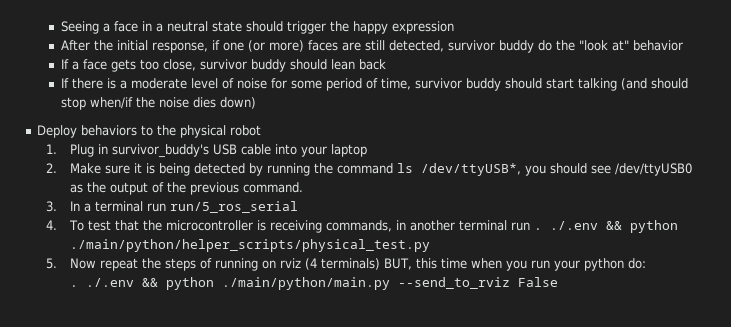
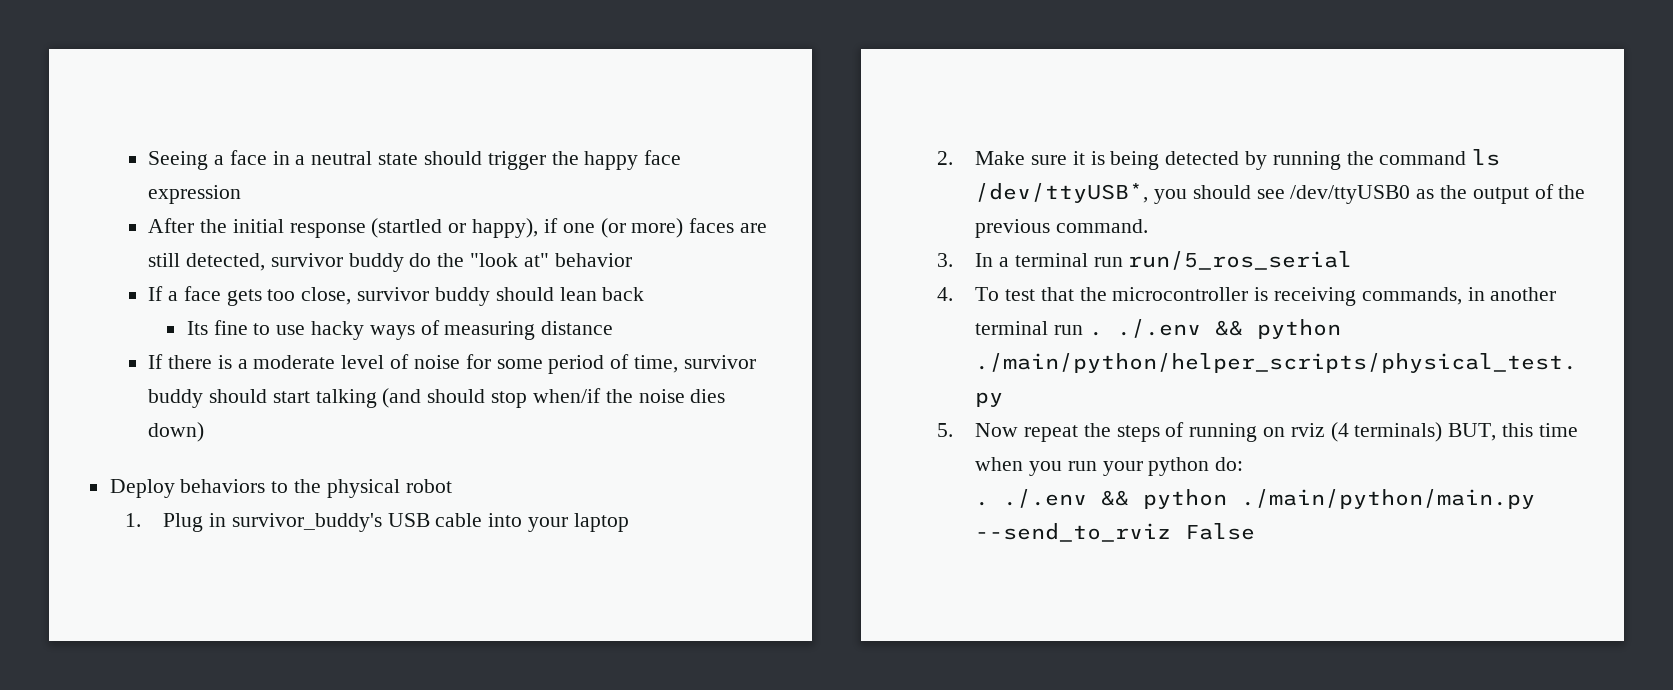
(388, 27) none -> [644,150,682,165] face
[151,42,208,53] response, -> [289,218,539,238] response (startled or happy),
(386, 64) none -> [186,320,614,340] // Its fine to use hacky ways of measuring distance

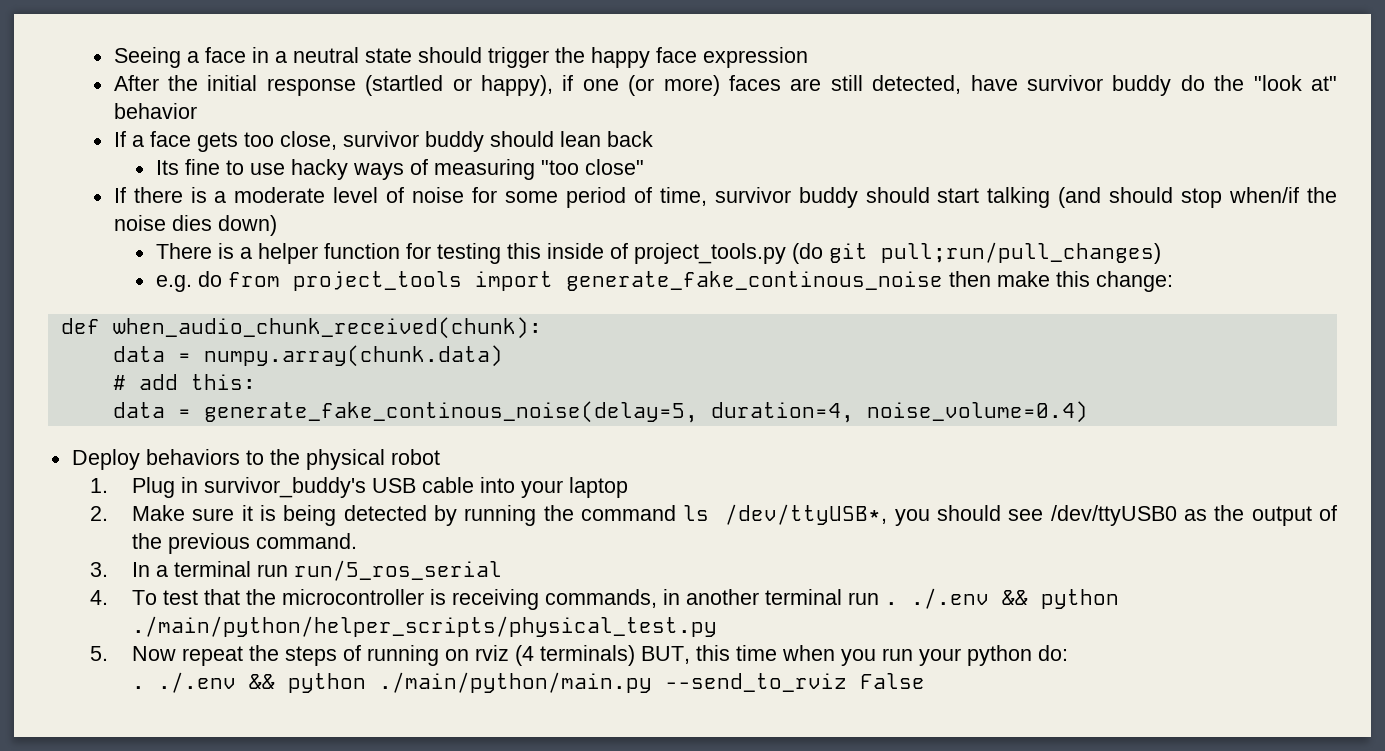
(266, 262) none -> [970,75,1018,91] have
[541,321,614,335] distance -> [540,159,644,175] "too close"
(205, 432) none -> [155,242,1161,264] [155,271,1173,292] [60,317,542,339] [112,345,503,367] [112,374,256,390] [112,401,1088,423] // There is a helper function for testing this inside of project_tools.py (do git pull;run/pull_changes) // e.g. do from project_tools import generate_fake_continous_noise then make this change: // def when_audio_chunk_received(chunk): // data = numpy.array(chunk.data) // # add this: // data = generate_fake_continous_noise(delay=5, duration=4, noise_volume=0.4)

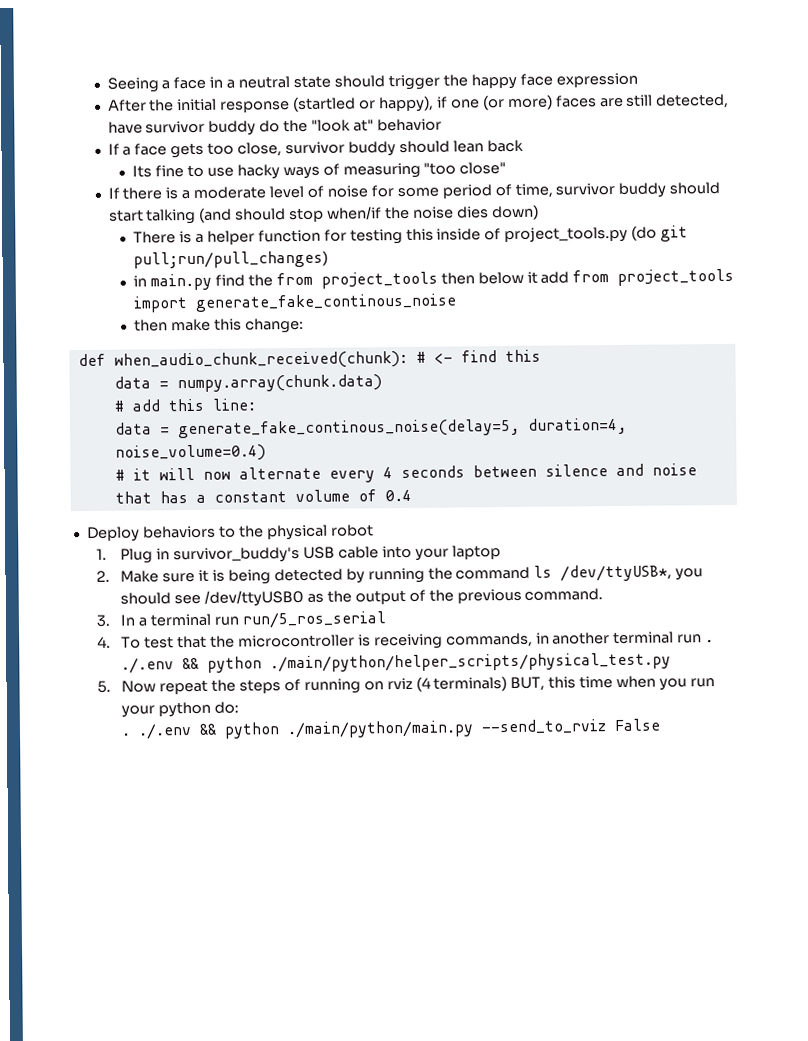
[155,271,222,292] e.g. do -> [133,271,570,291] in main.py find the from project_tools then below it add
(943, 281) none -> (458, 302) //
(542, 328) none -> [415,349,541,364] # <- find this
[190,374,256,390] this: -> [167,398,256,412] this line:
(1088, 412) none -> [114,463,697,483] [114,489,412,504] // # it will now alternate every 4 seconds between silence and noise that has a constant volume of 0.4

